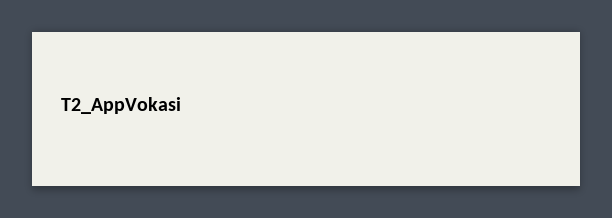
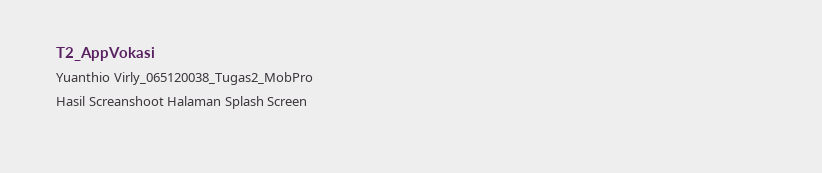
(181, 105) none -> [56,72,313,85] [56,96,308,109] // Yuanthio Virly_065120038_Tugas2_MobPro // Hasil Screanshoot Halaman Splash Screen

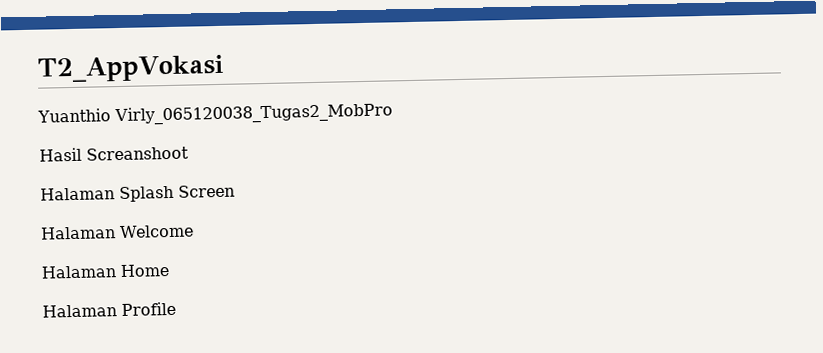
(164, 101) none -> (189, 153) //
(308, 101) none -> [40,224,194,240] [41,264,169,279] [42,301,176,318] // Halaman Welcome // Halaman Home // Halaman Profile

